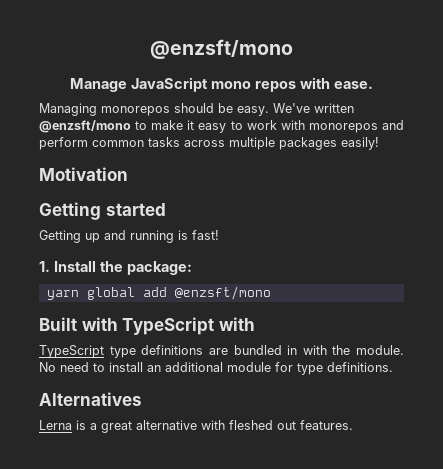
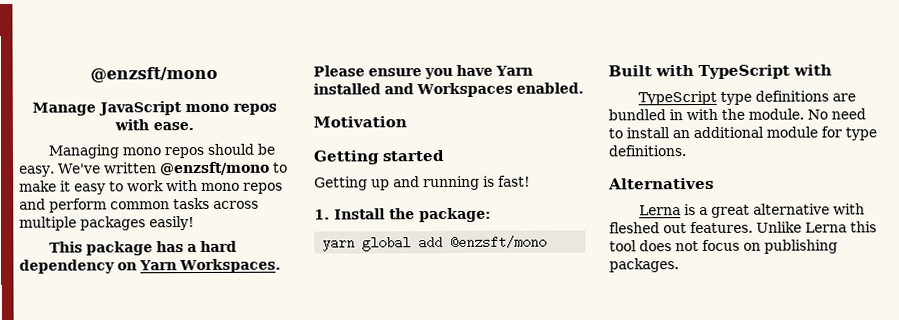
[101,106,170,116] monorepos -> [121,146,204,159] mono repos
[308,123,378,133] monorepos -> [201,182,283,194] mono repos
(379, 143) none -> [48,240,237,256] [19,258,281,274] [313,64,533,80] [313,82,584,98] // This package has a hard dependency on Yarn Workspaces. Please ensure you have Yarn installed and Workspaces enabled.
(353, 425) none -> [756,221,877,233] [609,239,838,254] [609,258,679,273] Unlike Lerna this tool does not focus on publishing packages.

